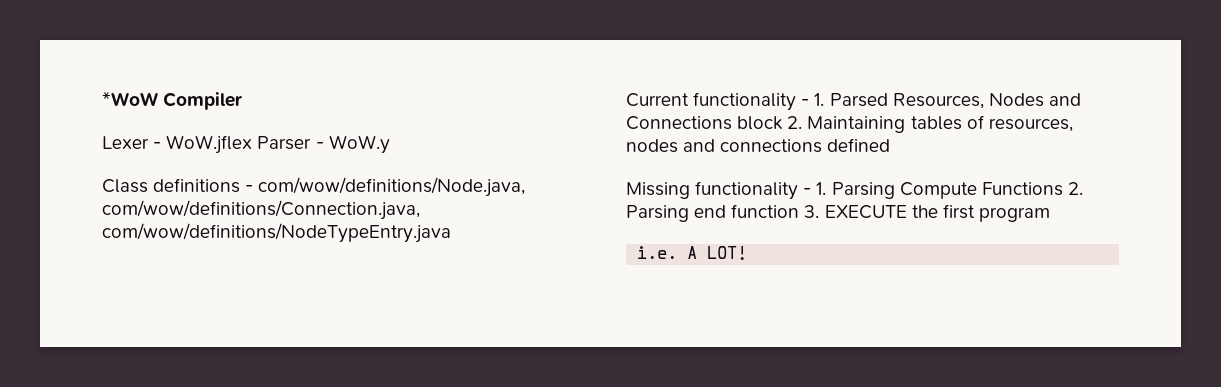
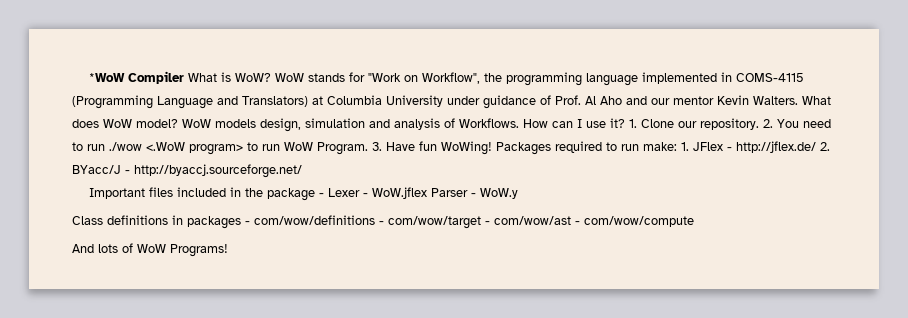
(243, 101) // -> [188,72,805,86] [72,95,831,109] [72,118,831,132] [72,141,830,155] [72,164,302,178] [89,187,325,201] What is WoW? WoW stands for "Work on Workflow", the programming language implemented in COMS-4115 (Programming Language and Translators) at Columbia University under guidance of Prof. Al Aho and our mentor Kevin Walters. What does WoW model? WoW models design, simulation and analysis of Workflows. How can I use it? 1. Clone our repository. 2. You need to run ./wow <.WoW program> to run WoW Program. 3. Have fun WoWing! Packages required to run make: 1. JFlex - http://jflex.de/ 2. BYacc/J - http://byaccj.sourceforge.net/ // Important files included in the package -
[245,177,526,197] [102,200,420,220] [102,223,451,243] [626,92,1081,111] [626,115,1073,133] [626,138,891,153] [626,181,1083,200] [626,204,1050,222] [637,246,748,261] - com/wow/definitions/Node.java, com/wow/definitions/Connection.java, com/wow/definitions/NodeTypeEntry.java // Current functionality - 1. Parsed Resources, Nodes and Connections block 2. Maintaining tables of resources, nodes and connections defined // Missing functionality - 1. Parsing Compute Functions 2. Parsing end function 3. EXECUTE the first program // i.e. A LOT! -> [172,215,694,229] [72,243,228,257] in packages - com/wow/definitions - com/wow/target - com/wow/ast - com/wow/compute // And lots of WoW Programs!

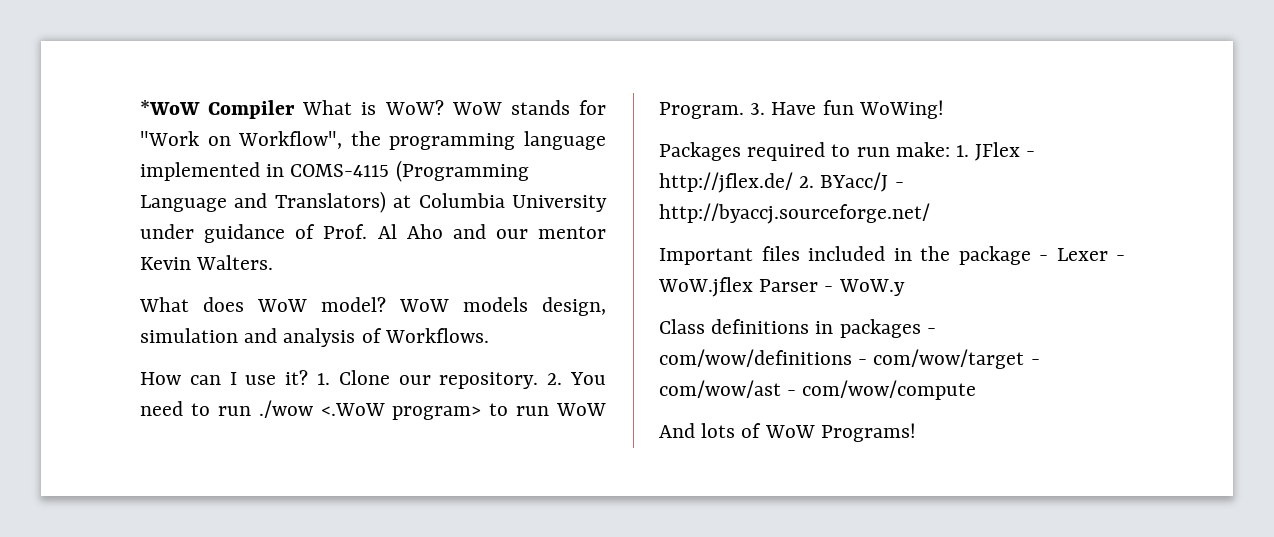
(798, 100) none -> (274, 262) //
(519, 123) none -> (489, 335) //
(492, 148) none -> (944, 109) //

